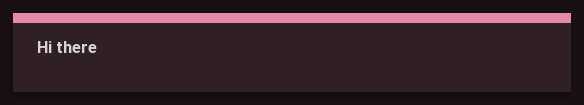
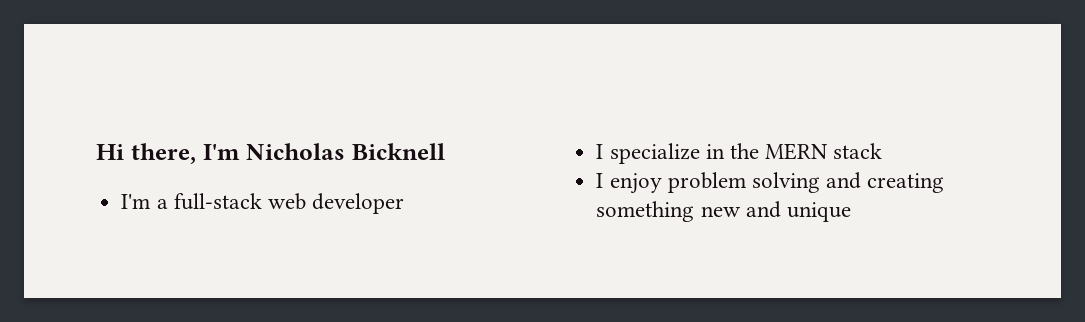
[56,41,98,53] there -> [130,143,445,164] [121,193,405,214] [596,143,883,164] [596,172,945,194] [596,201,851,222] there, I'm Nicholas Bicknell // I'm a full-stack web developer // I specialize in the MERN stack // I enjoy problem solving and creating something new and unique

